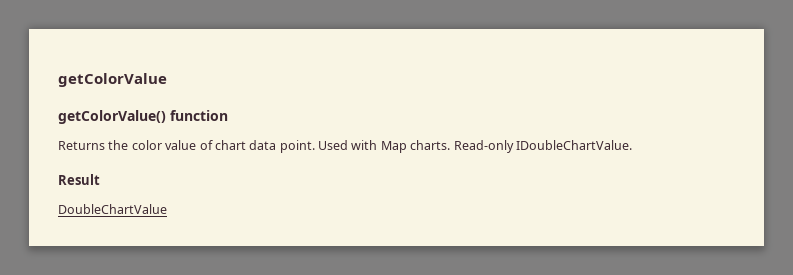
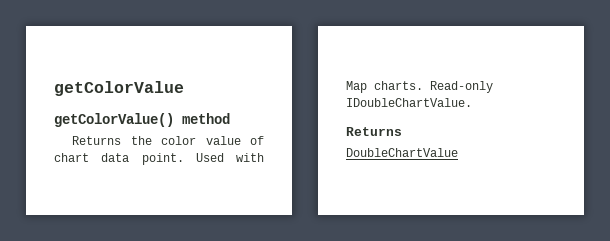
[170,110,228,121] function -> [182,113,230,124] method
[58,174,100,185] Result -> [346,127,402,136] Returns

